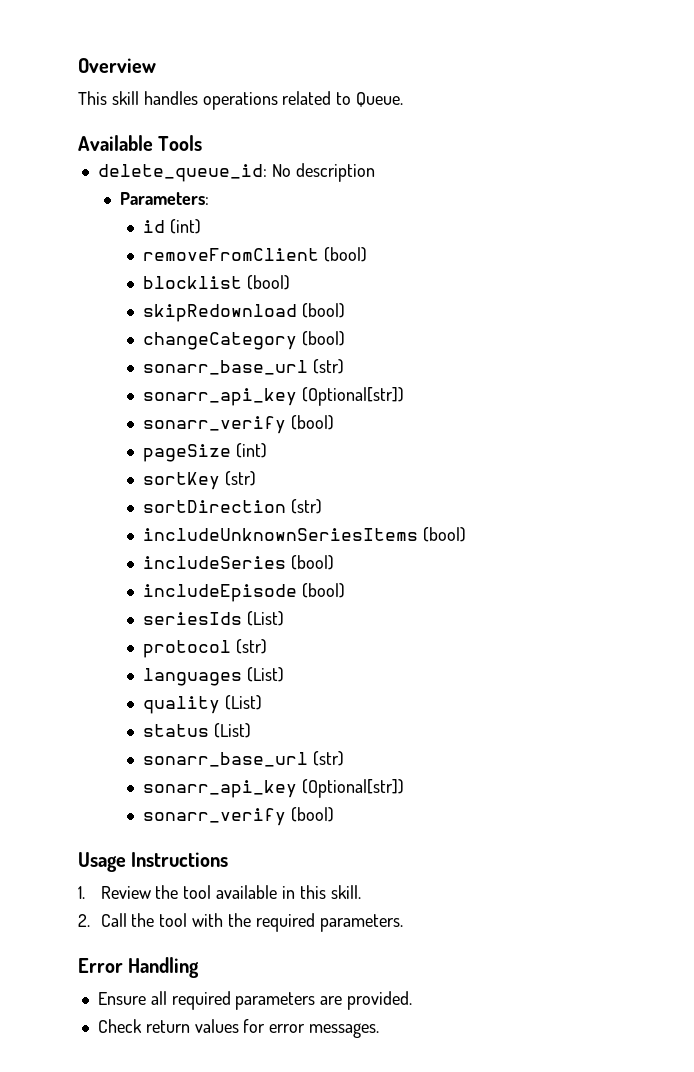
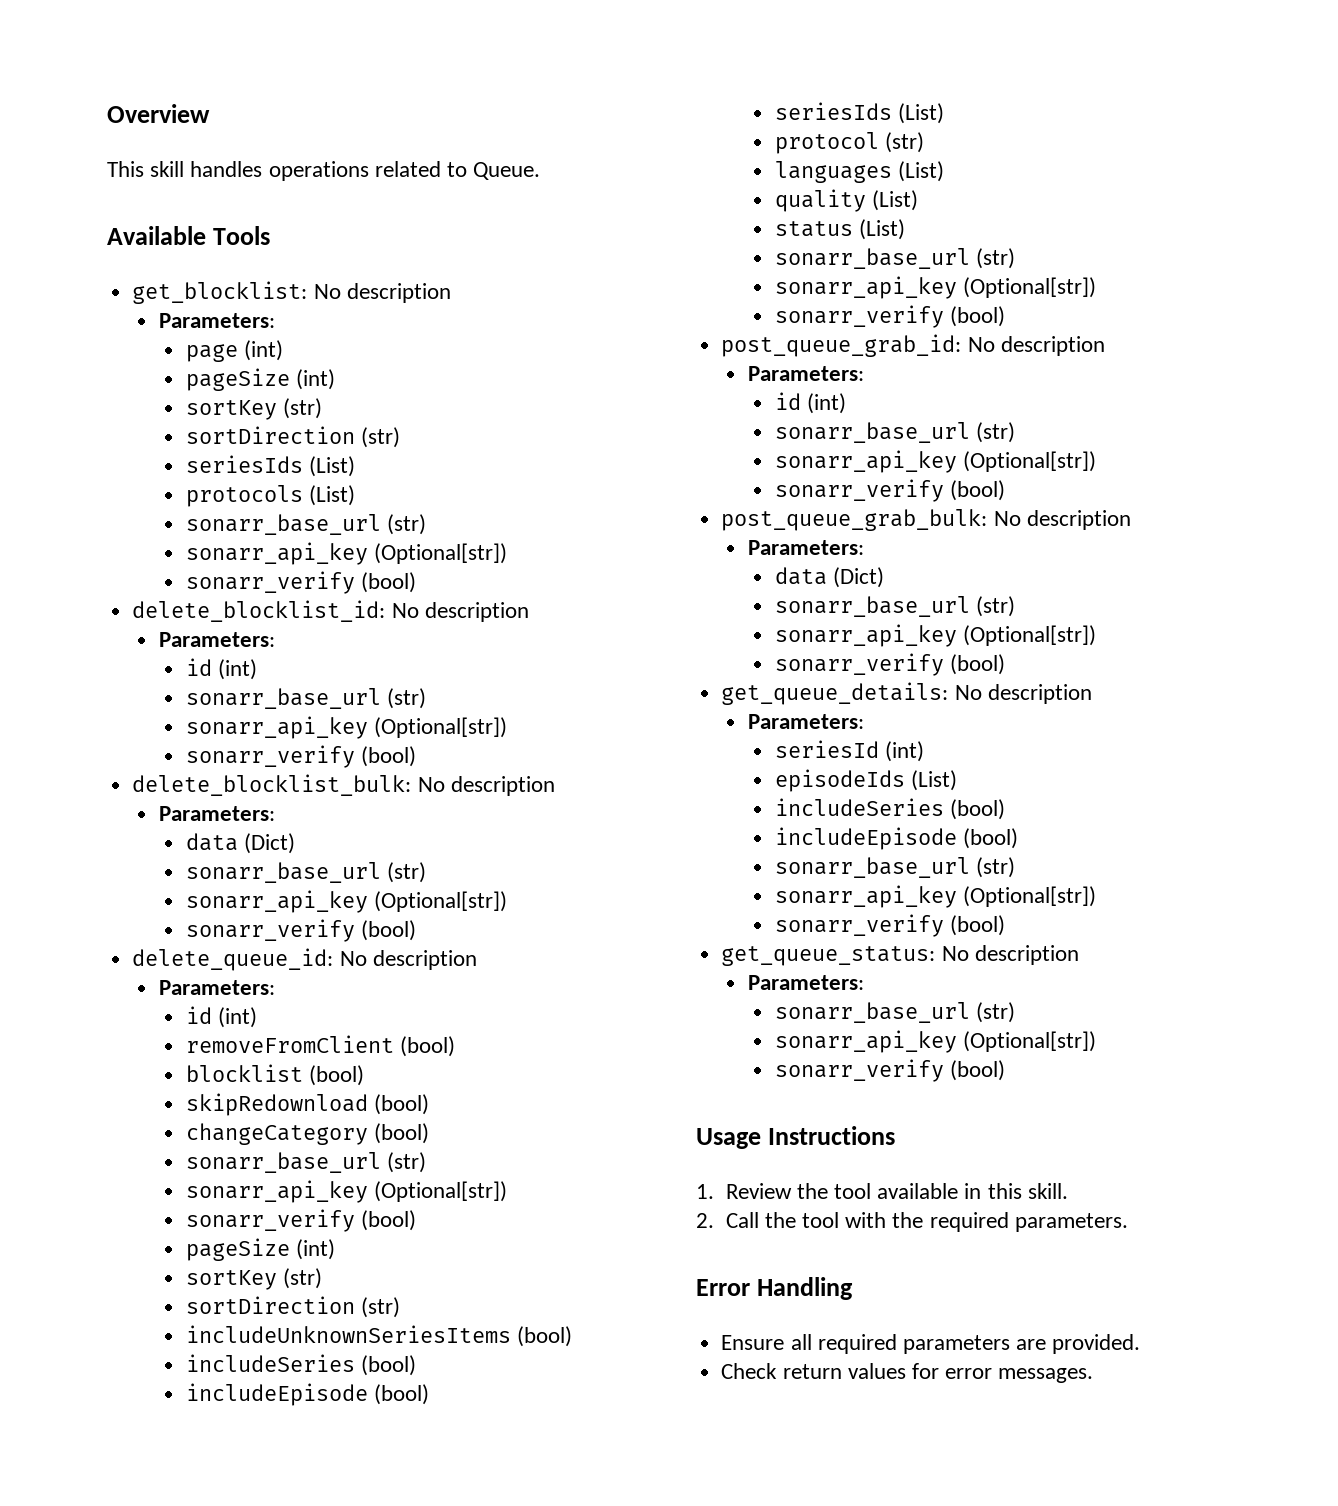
(203, 143) none -> [132,281,451,304] [158,313,275,328] [185,340,283,362] [185,368,335,391] [185,398,322,420] [185,426,400,448] [185,455,355,477] [185,485,355,507] [185,514,426,535] [185,542,507,565] [185,571,416,594] [132,600,529,622] [158,632,275,647] [185,658,257,680] [185,688,426,709] [185,716,507,739] [185,745,416,768] [132,774,555,796] [158,806,275,821] [185,833,295,854] [185,862,426,883] [185,890,507,913] [185,919,416,942] // get_blocklist: No description // Parameters: // page (int) // pageSize (int) // sortKey (str) // sortDirection (str) // seriesIds (List) // protocols (List) // sonarr_base_url (str) // sonarr_api_key (Optional[str]) // sonarr_verify (bool) // delete_blocklist_id: No description // Parameters: // id (int) // sonarr_base_url (str) // sonarr_api_key (Optional[str]) // sonarr_verify (bool) // delete_blocklist_bulk: No description // Parameters: // data (Dict) // sonarr_base_url (str) // sonarr_api_key (Optional[str]) // sonarr_verify (bool)
(334, 814) none -> [721,334,1105,357] [747,366,864,381] [774,392,846,414] [774,422,1015,443] [774,450,1096,473] [774,479,1005,502] [721,509,1131,531] [747,540,864,555] [774,567,884,588] [774,596,1015,617] [774,624,1096,647] [774,653,1005,676] [721,682,1092,705] [747,714,864,729] [774,740,924,762] [774,769,957,792] [774,798,1005,820] [774,827,1018,850] [774,857,1015,878] [774,885,1096,908] [774,914,1005,937] [721,945,1079,966] [747,975,864,990] [774,1002,1015,1023] [774,1030,1096,1053] [774,1059,1005,1082] // post_queue_grab_id: No description // Parameters: // id (int) // sonarr_base_url (str) // sonarr_api_key (Optional[str]) // sonarr_verify (bool) // post_queue_grab_bulk: No description // Parameters: // data (Dict) // sonarr_base_url (str) // sonarr_api_key (Optional[str]) // sonarr_verify (bool) // get_queue_details: No description // Parameters: // seriesId (int) // episodeIds (List) // includeSeries (bool) // includeEpisode (bool) // sonarr_base_url (str) // sonarr_api_key (Optional[str]) // sonarr_verify (bool) // get_queue_status: No description // Parameters: // sonarr_base_url (str) // sonarr_api_key (Optional[str]) // sonarr_verify (bool)

